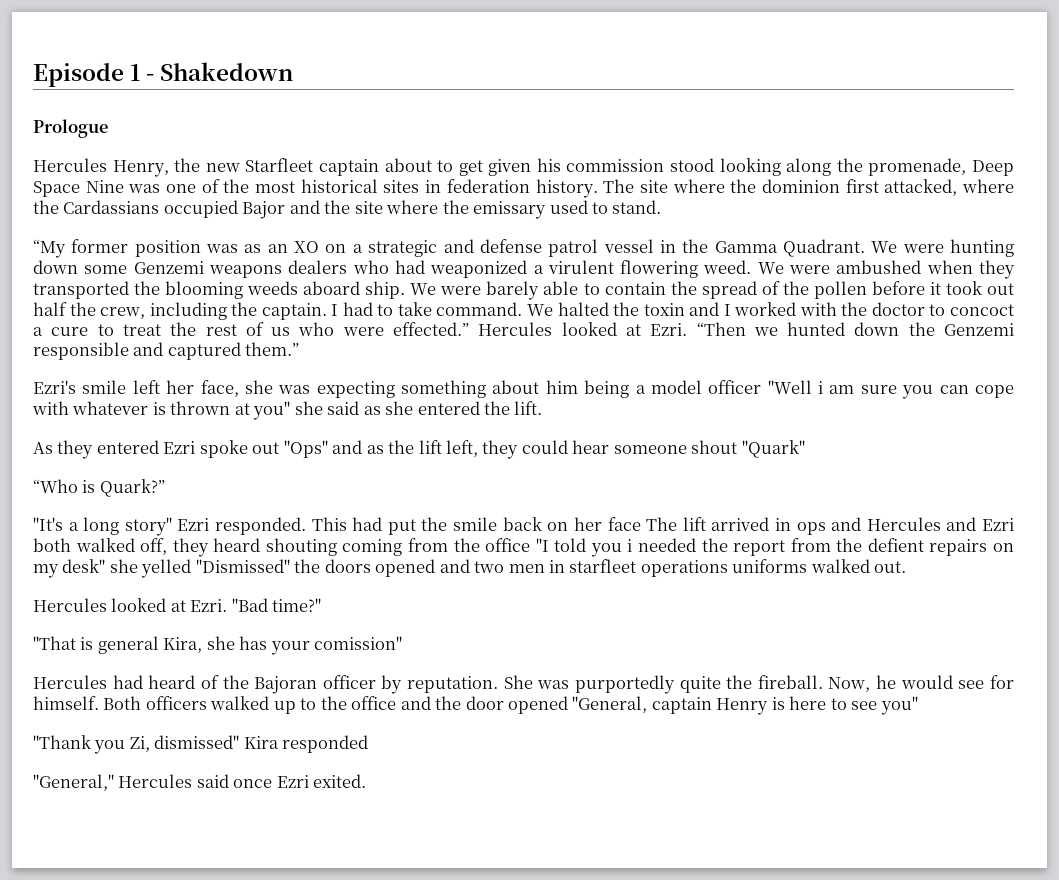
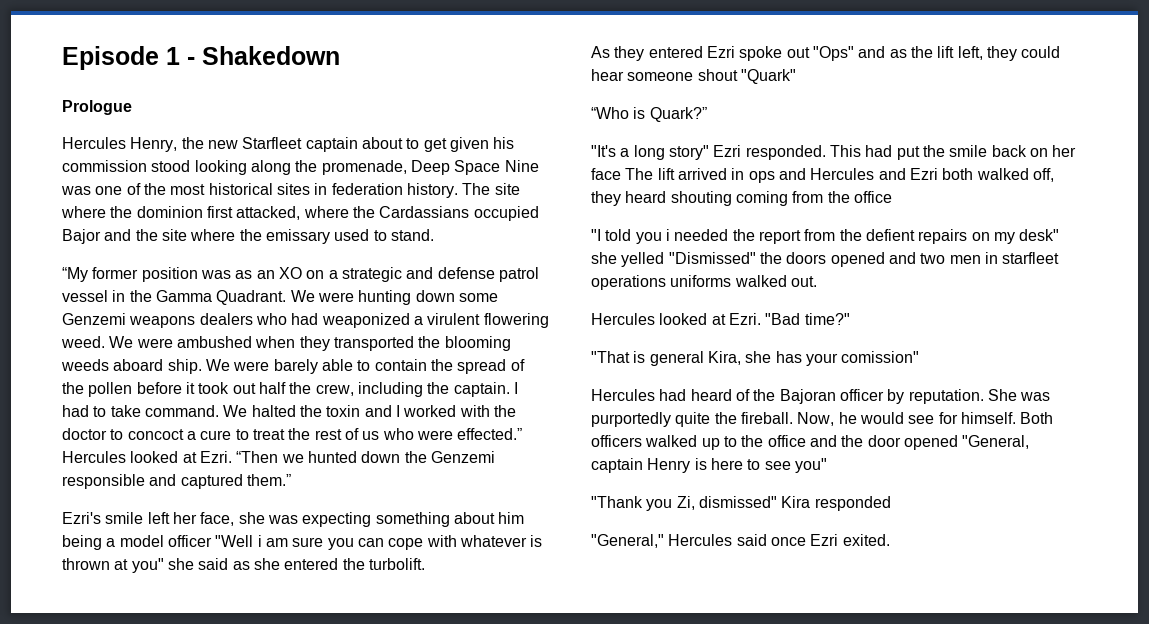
[514,401,543,415] lift. -> [368,558,425,570] turbolift.
(531, 545) none -> (892, 197) //

